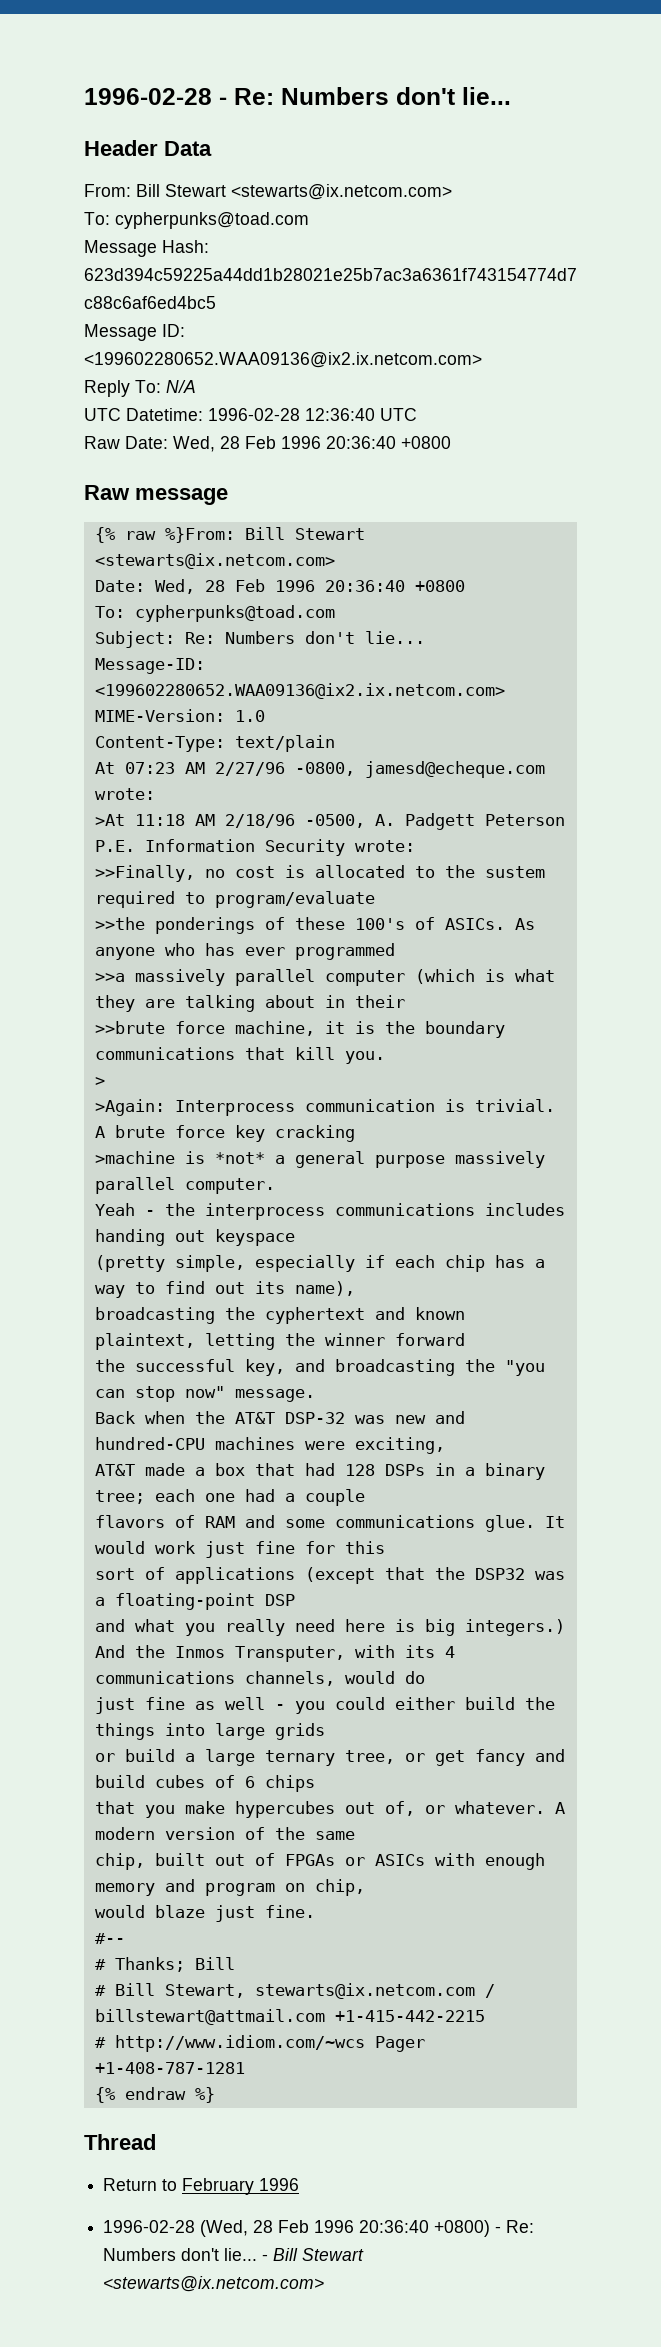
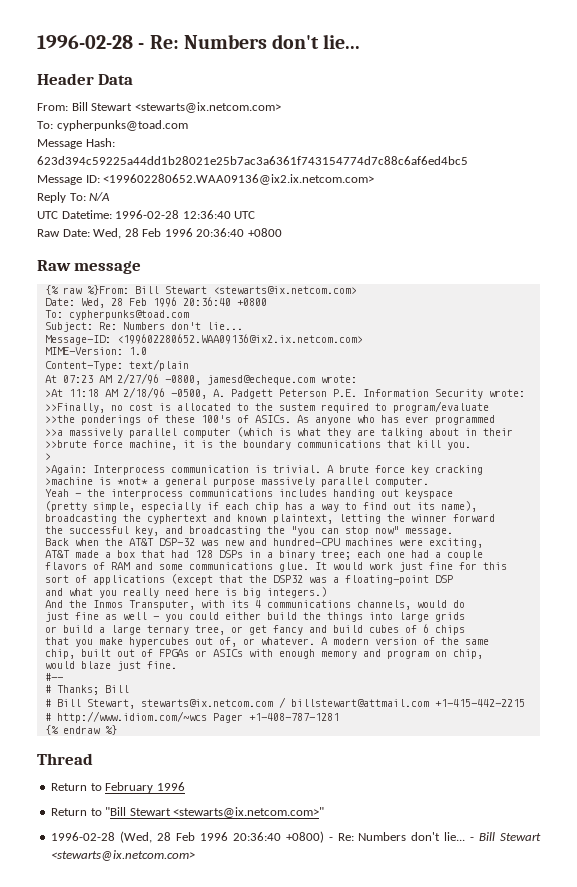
(300, 2184) none -> [51,807,325,818] // Return to "Bill Stewart <stewarts@ix.netcom.com>"

